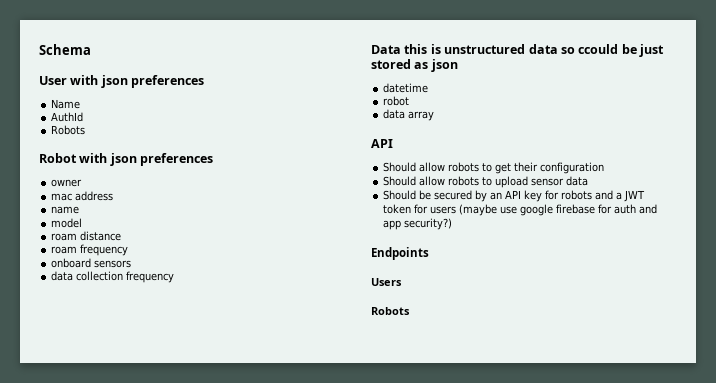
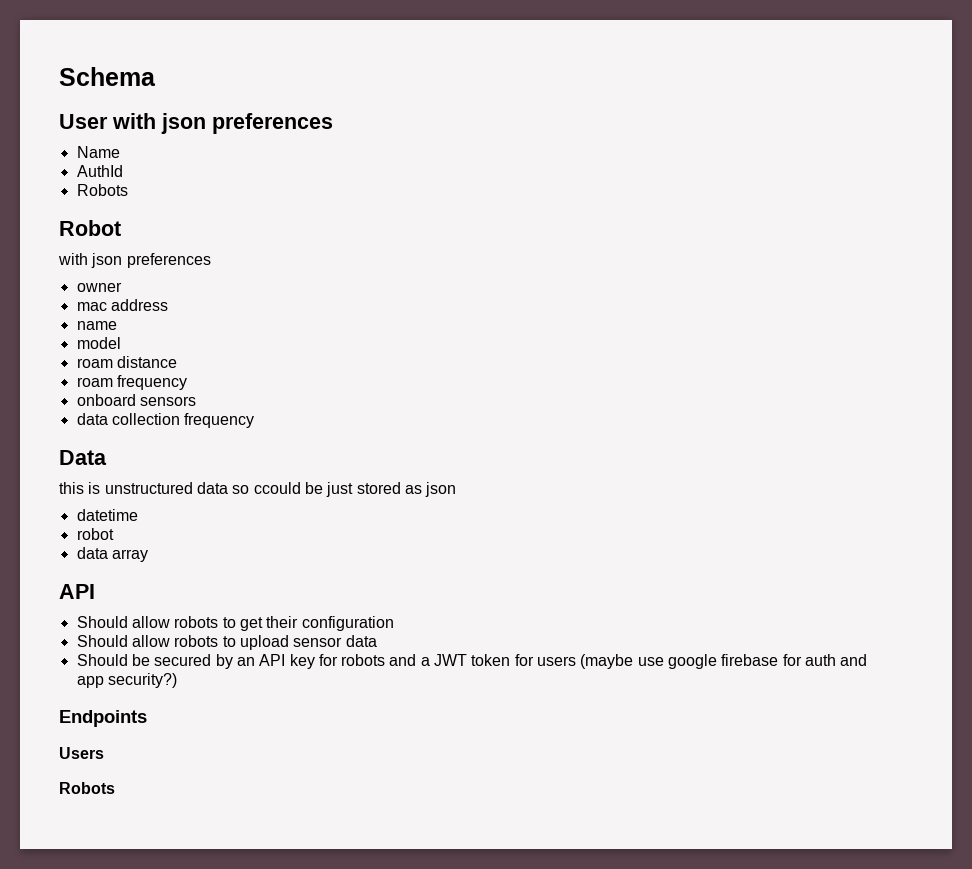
(77, 158) none -> (121, 228) //
(401, 49) none -> (107, 457) //

